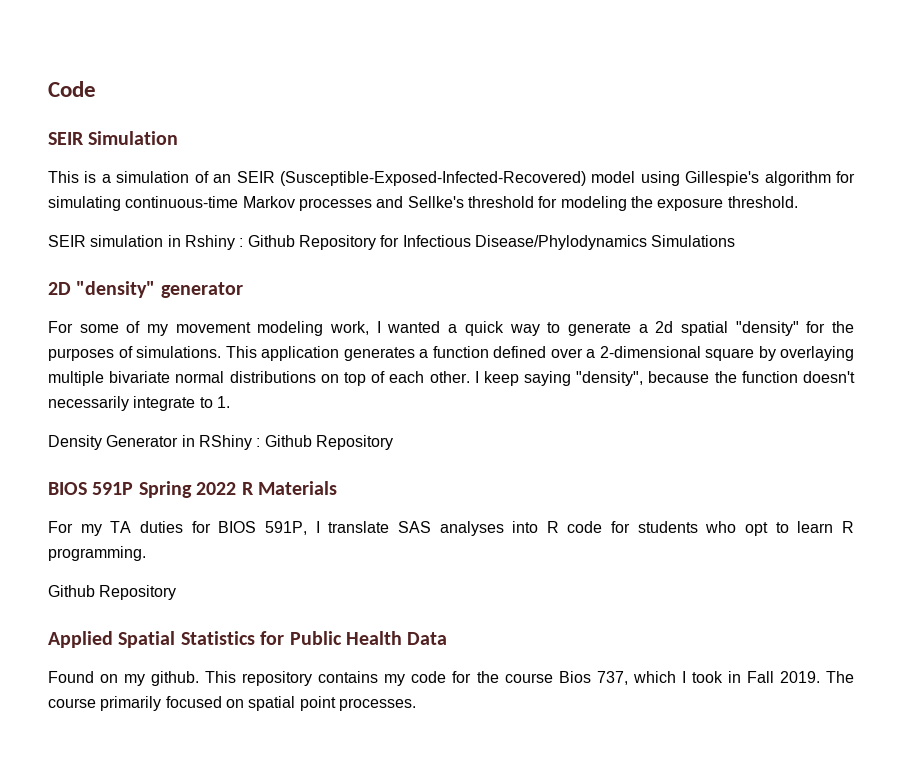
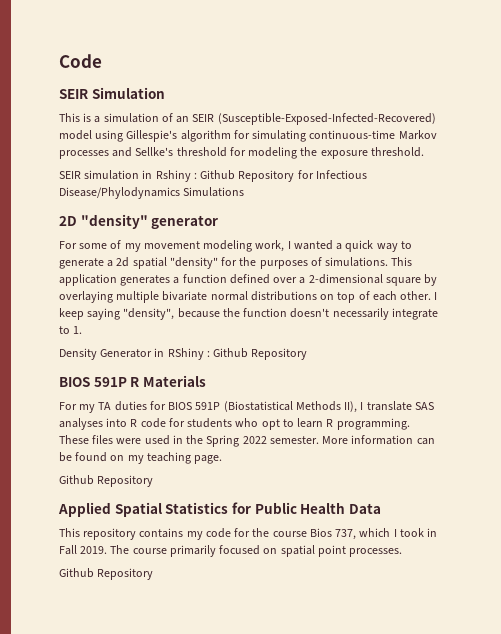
[138,481,237,498] Spring 2022 -> (127, 382) none
[264,521,307,535] 591P, -> [195,401,358,413] 591P (Biostatistical Methods II),
(146, 553) none -> [59,435,435,447] [59,452,223,464] These files were used in the Spring 2022 semester. More information can be found on my teaching page.
[48,671,200,686] Found on my github. -> (381, 508) none
(416, 704) none -> [59,568,154,580] // Github Repository

